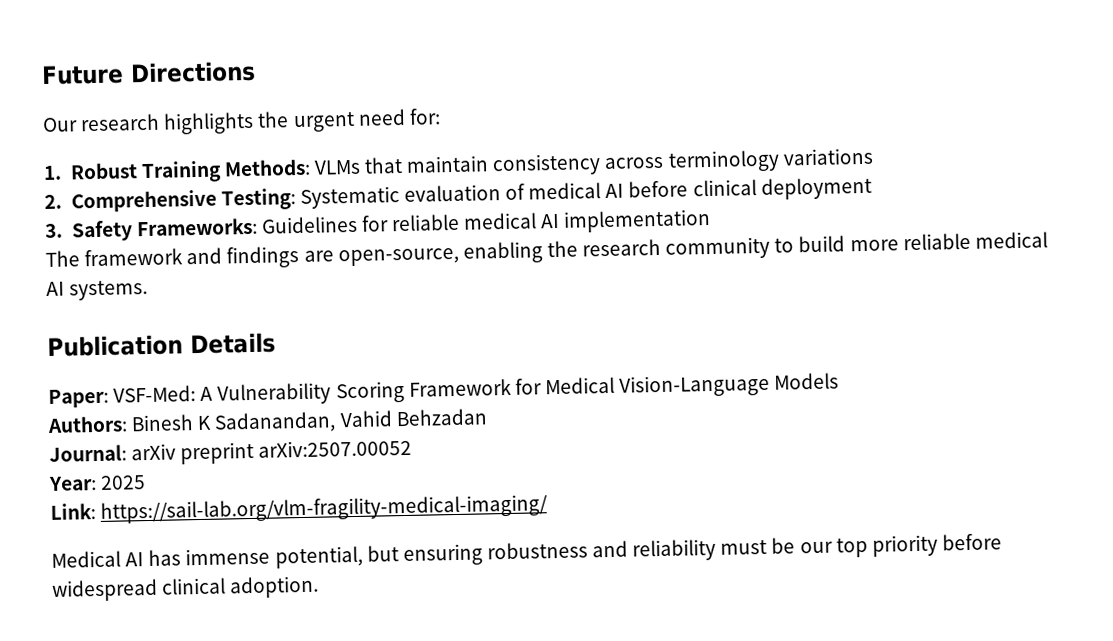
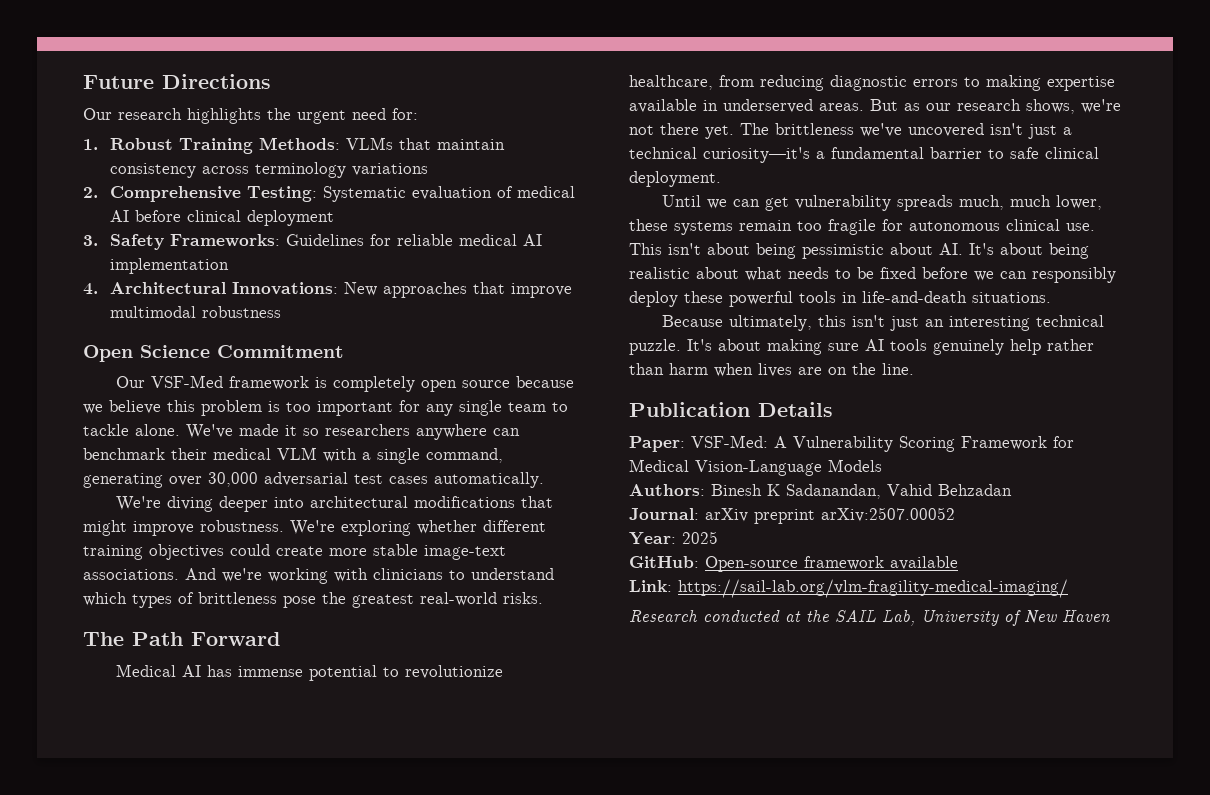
[45,231,1048,269] [46,279,149,301] The framework and findings are open-source, enabling the research community to build more reliable medical AI systems. -> [83,282,572,298] [109,306,281,318] [83,345,344,362] [116,375,575,392] [83,400,568,416] [83,424,520,440] [83,447,503,464] [83,472,544,488] [116,496,554,512] [83,520,546,536] [83,544,506,560] [83,568,554,584] [83,592,543,608] [83,632,280,646] [116,664,504,681] [629,75,1115,91] [629,99,1121,114] [629,123,1072,139] [629,147,1099,163] [629,171,721,187] [662,195,1103,211] [629,219,1095,235] [629,243,1089,259] [629,267,1116,283] [629,291,1051,307] [662,315,1105,331] [629,339,1094,355] [629,363,914,377] 4. Architectural Innovations: New approaches that improve multimodal robustness // Open Science Commitment // Our VSF-Med framework is completely open source because we believe this problem is too important for any single team to tackle alone. We've made it so researchers anywhere can benchmark their medical VLM with a single command, generating over 30,000 adversarial test cases automatically. // We're diving deeper into architectural modifications that might improve robustness. We're exploring whether different training objectives could create more stable image-text associations. And we're working with clinicians to understand which types of brittleness pose the greatest real-world risks. // The Path Forward // Medical AI has immense potential to revolutionize healthcare, from reducing diagnostic errors to making expertise available in underserved areas. But as our research shows, we're not there yet. The brittleness we've uncovered isn't just a technical curiosity—it's a fundamental barrier to safe clinical deployment. // Until we can get vulnerability spreads much, much lower, these systems remain too fragile for autonomous clinical use. This isn't about being pessimistic about AI. It's about being realistic about what needs to be fixed before we can responsibly deploy these powerful tools in life-and-death situations. // Because ultimately, this isn't just an interesting technical puzzle. It's about making sure AI tools genuinely help rather than harm when lives are on the line.
[50,494,549,524] [51,533,1002,569] [51,575,320,602] Link: https://sail-lab.org/vlm-fragility-medical-imaging/ // Medical AI has immense potential, but ensuring robustness and reliability must be our top priority before widespread clinical adoption. -> [629,556,958,572] [629,579,1068,598] [629,610,1110,626] GitHub: Open-source framework available // Link: https://sail-lab.org/vlm-fragility-medical-imaging/ // Research conducted at the SAIL Lab, University of New Haven

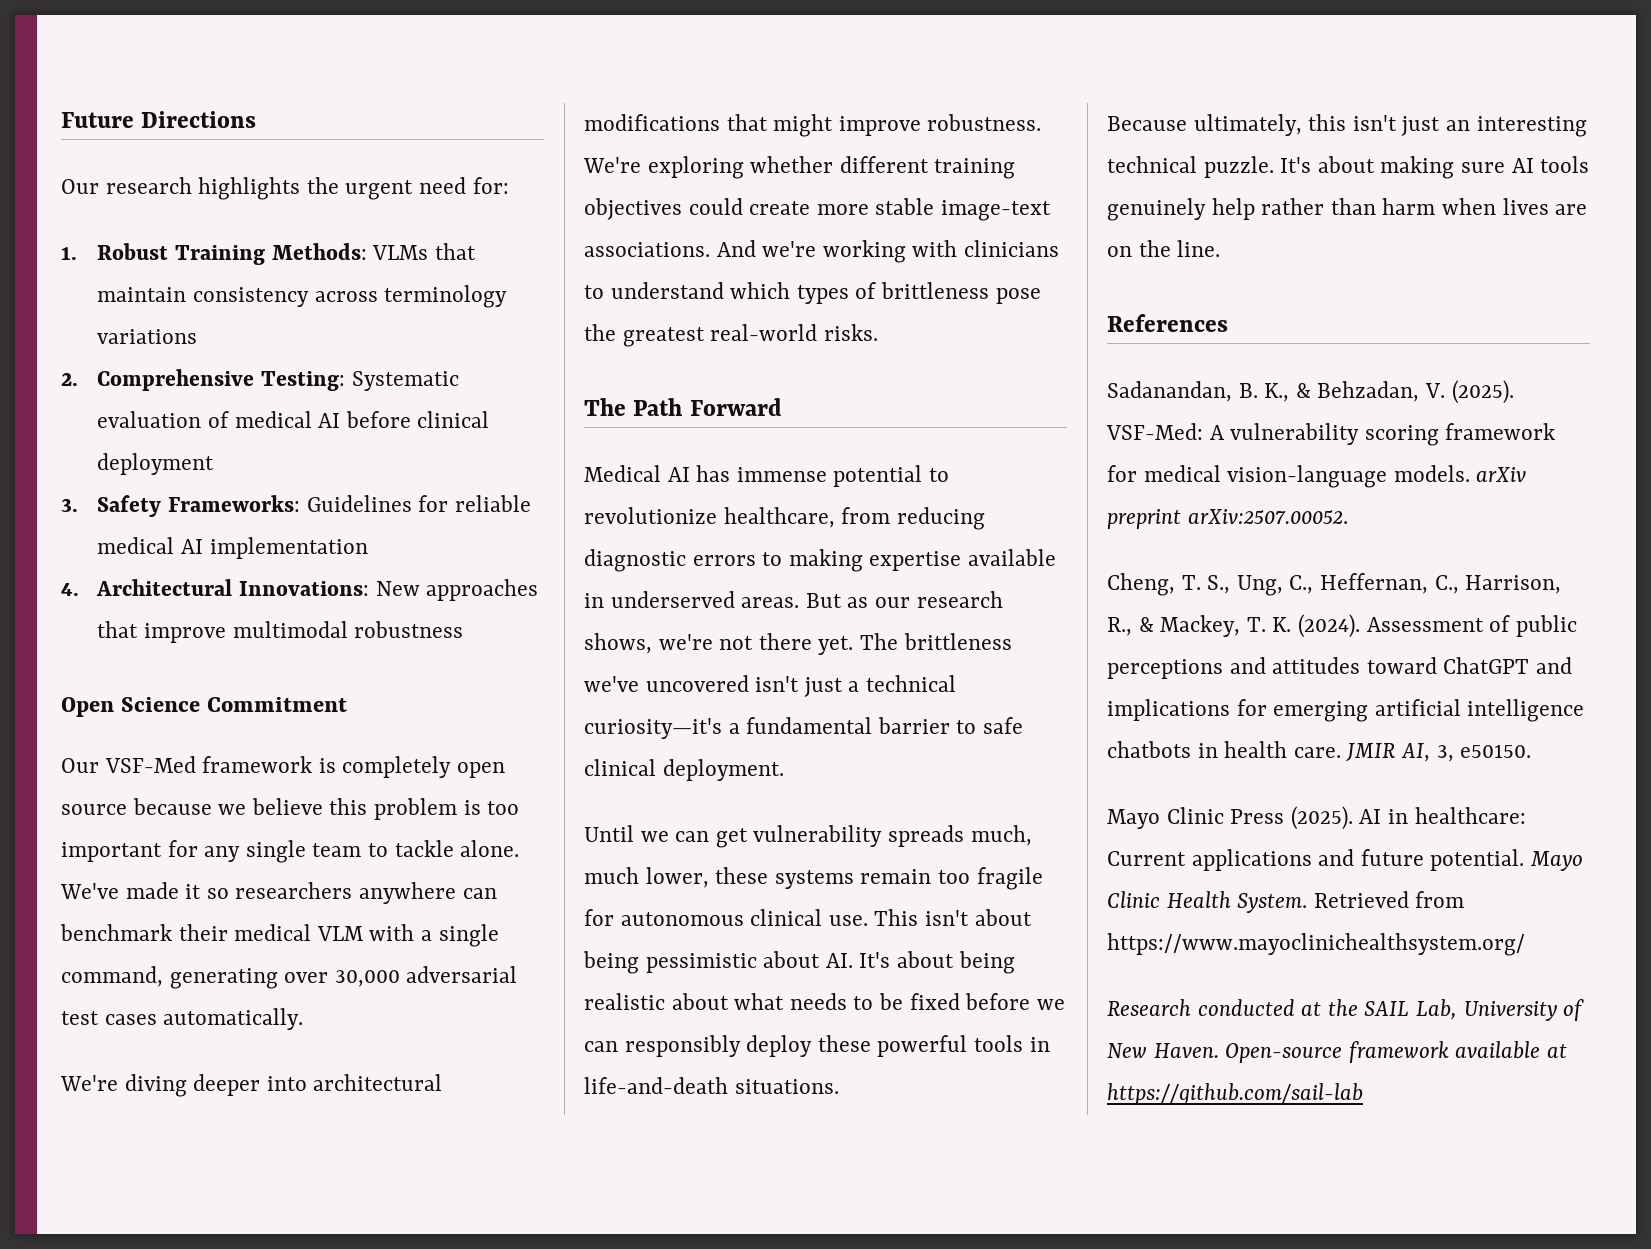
[629,402,833,417] [629,435,1074,452] [629,459,882,476] [629,484,1012,499] [629,507,955,524] [629,531,718,545] [629,556,958,572] [629,579,1068,598] Publication Details // Paper: VSF-Med: A Vulnerability Scoring Framework for Medical Vision-Language Models // Authors: Binesh K Sadanandan, Vahid Behzadan // Journal: arXiv preprint arXiv:2507.00052 // Year: 2025 // GitHub: Open-source framework available // Link: https://sail-lab.org/vlm-fragility-medical-imaging/ -> [1107,314,1228,332] [1107,380,1514,404] [1106,423,1556,446] [1107,465,1527,488] [1107,509,1348,529] [1107,573,1562,596] [1107,614,1577,638] [1107,657,1573,679] [1107,699,1585,722] [1107,741,1532,762] [1107,806,1526,830] [1107,849,1584,871] [1107,891,1465,913] [1107,933,1525,956] References // Sadanandan, B. K., & Behzadan, V. (2025). VSF-Med: A vulnerability scoring framework for medical vision-language models. arXiv preprint arXiv:2507.00052. // Cheng, T. S., Ung, C., Heffernan, C., Harrison, R., & Mackey, T. K. (2024). Assessment of public perceptions and attitudes toward ChatGPT and implications for emerging artificial intelligence chatbots in health care. JMIR AI, 3, e50150. // Mayo Clinic Press (2025). AI in healthcare: Current applications and future potential. Mayo Clinic Health System. Retrieved from https://www.mayoclinichealthsystem.org/
[1062,610,1110,622] Haven -> [1153,1041,1568,1063] [1107,1083,1363,1105] Haven. Open-source framework available at https://github.com/sail-lab

